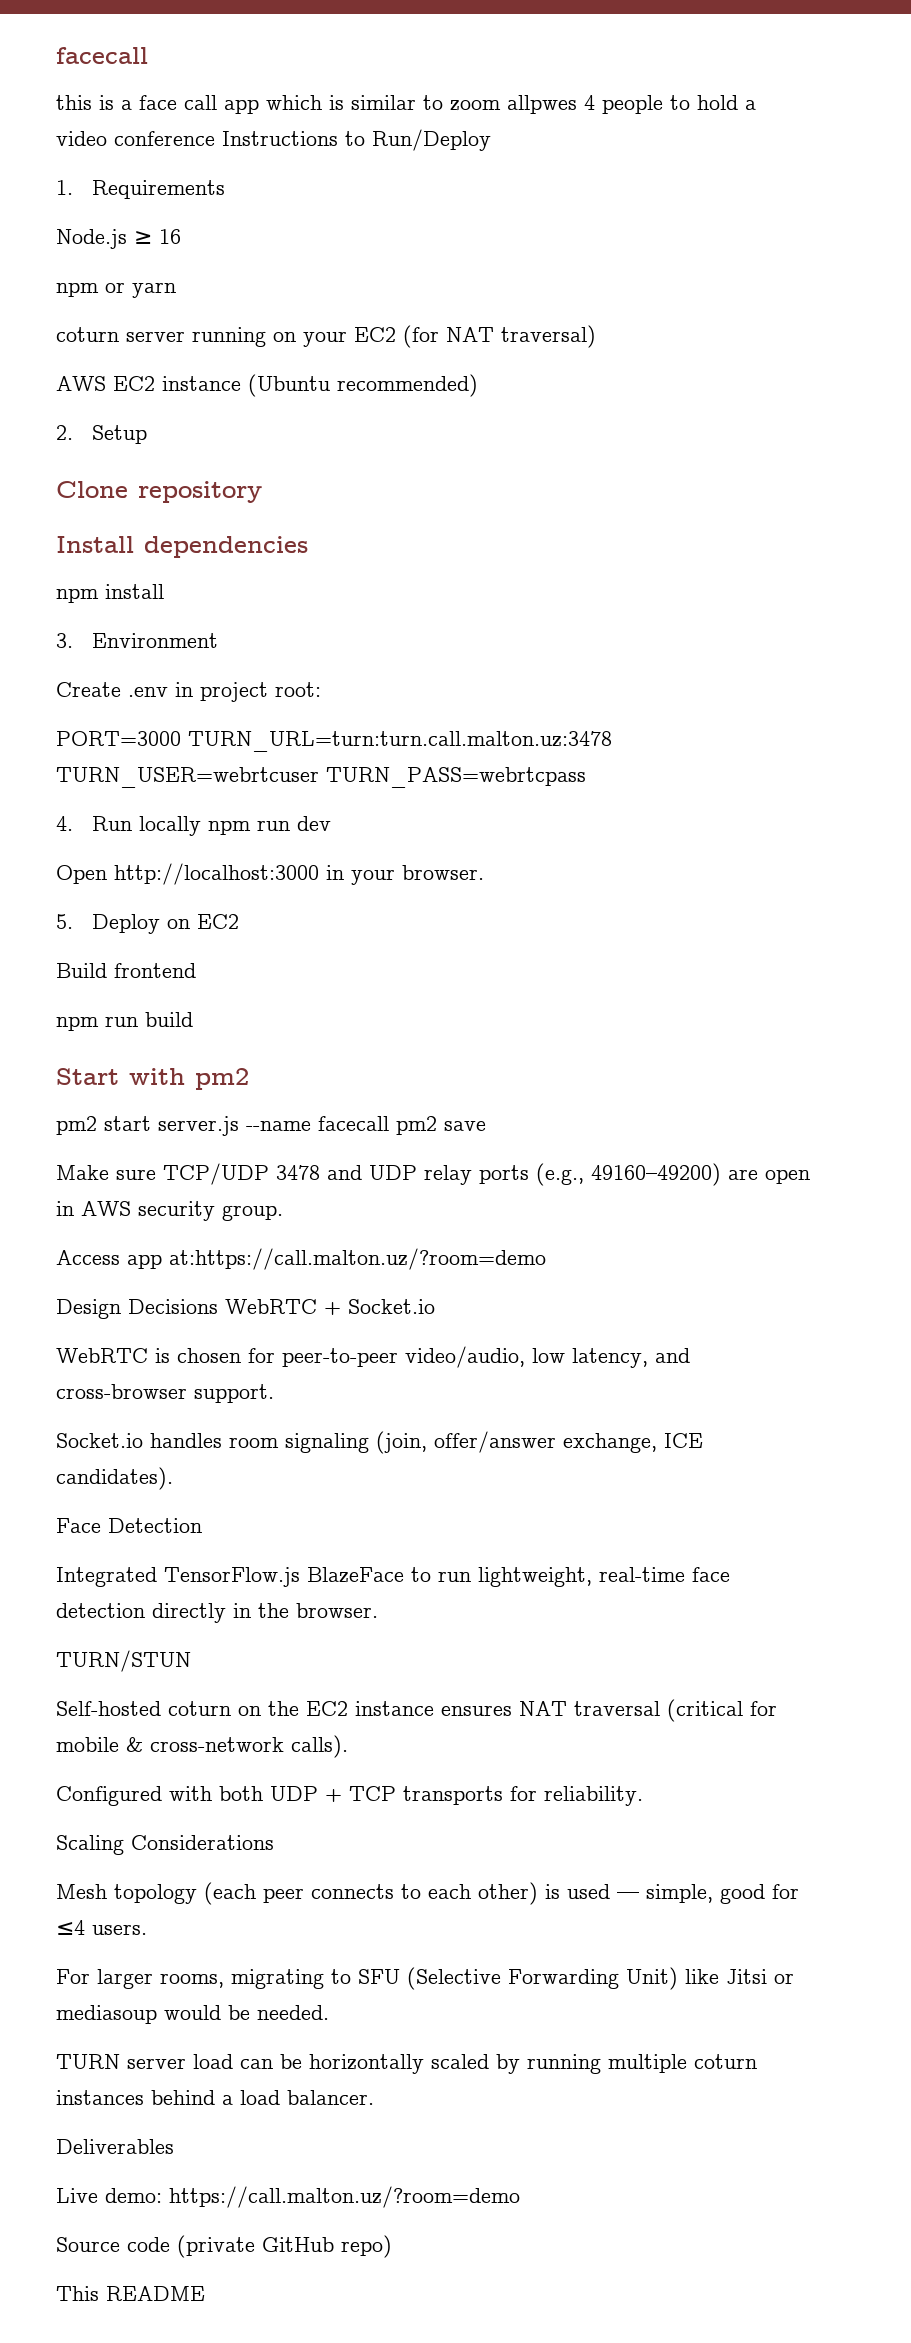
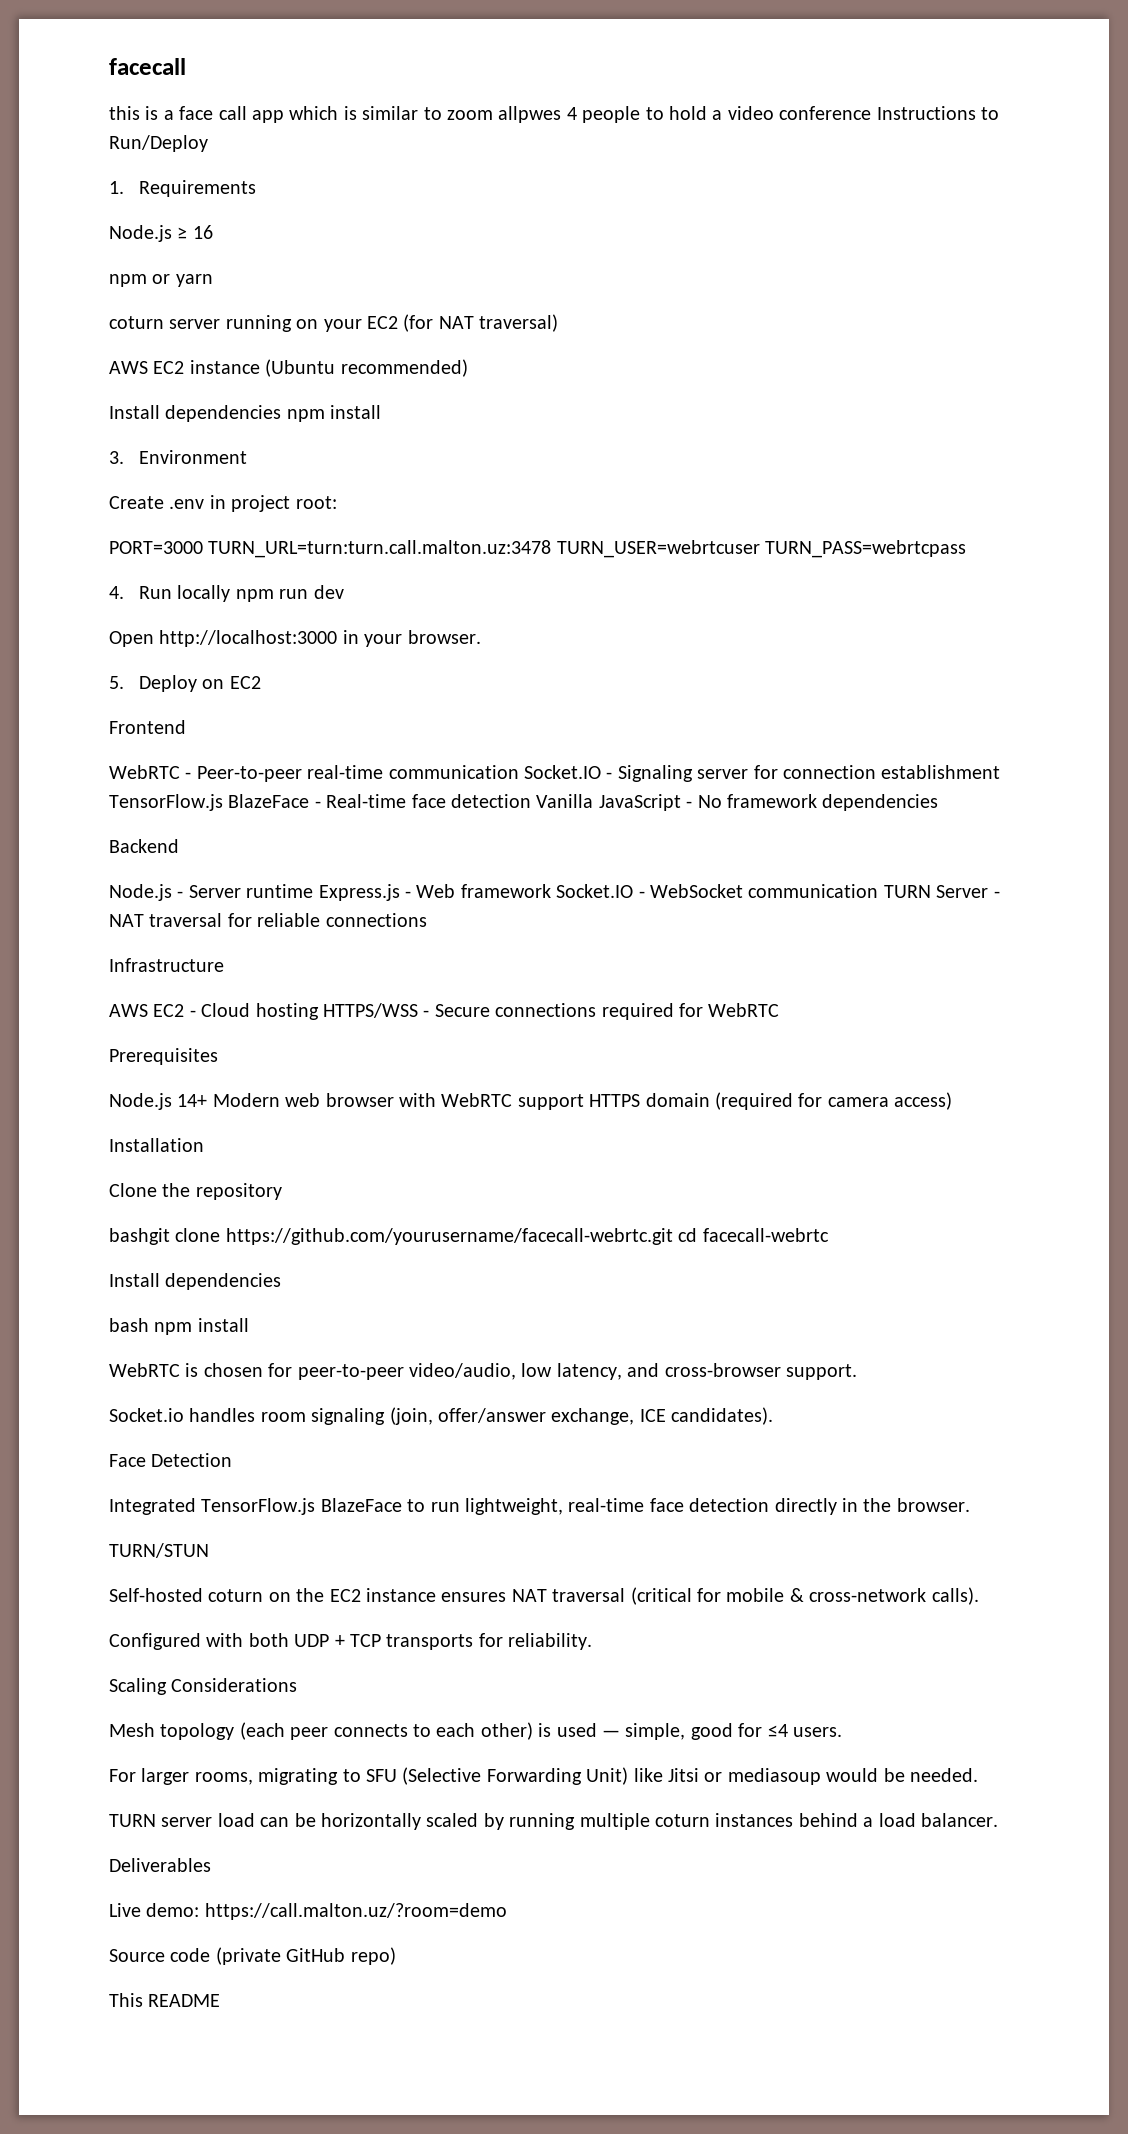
[56,425,147,444] [56,481,262,503] [56,536,308,558] // 2. Setup // Clone repository // Install dependencies // -> [109,405,282,422] // Install dependencies
[56,963,196,978] [56,1012,193,1031] [56,1068,249,1090] [56,1116,486,1136] [56,1163,810,1186] [56,1201,283,1221] [56,1248,546,1270] [56,1299,435,1319] Build frontend // npm run build // Start with pm2 // pm2 start server.js --name facecall pm2 save // Make sure TCP/UDP 3478 and UDP relay ports (e.g., 49160–49200) are open in AWS security group. // Access app at:https://call.malton.uz/?room=demo // Design Decisions WebRTC + Socket.io -> [109,720,186,734] [109,765,1001,782] [109,794,939,811] [109,839,179,853] [109,884,1000,901] [109,913,427,927] [109,958,224,972] [109,1003,780,1020] [109,1048,218,1065] [109,1092,953,1110] [109,1138,204,1152] [109,1183,282,1200] [109,1228,829,1245] [109,1273,282,1290] [109,1318,249,1335] Frontend // WebRTC - Peer-to-peer real-time communication Socket.IO - Signaling server for connection establishment TensorFlow.js BlazeFace - Real-time face detection Vanilla JavaScript - No framework dependencies // Backend // Node.js - Server runtime Express.js - Web framework Socket.IO - WebSocket communication TURN Server - NAT traversal for reliable connections // Infrastructure // AWS EC2 - Cloud hosting HTTPS/WSS - Secure connections required for WebRTC // Prerequisites // Node.js 14+ Modern web browser with WebRTC support HTTPS domain (required for camera access) // Installation // Clone the repository // bashgit clone https://github.com/yourusername/facecall-webrtc.git cd facecall-webrtc // Install dependencies // bash npm install

